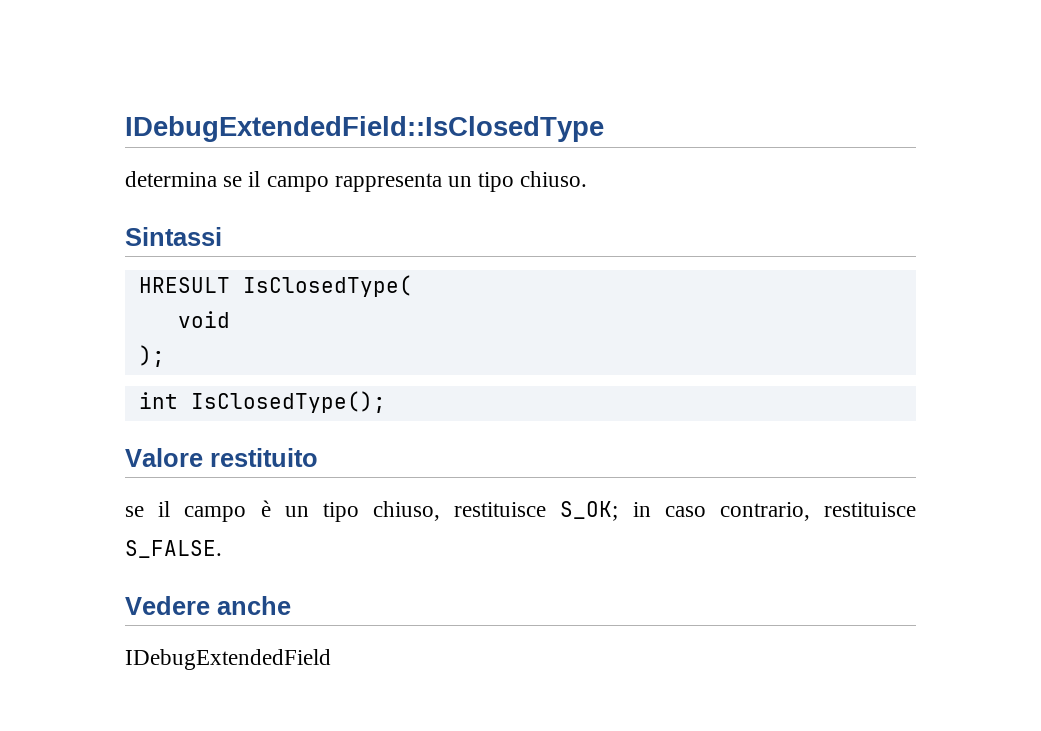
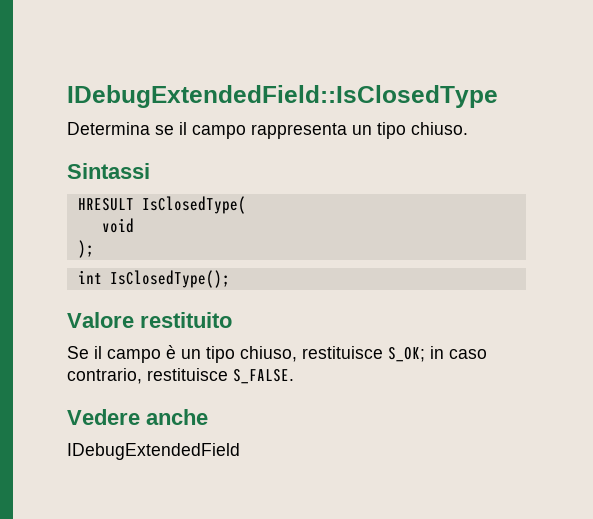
[125,171,217,187] determina -> [67,122,150,135] Determina
[125,506,144,517] se -> [67,346,89,359] Se

